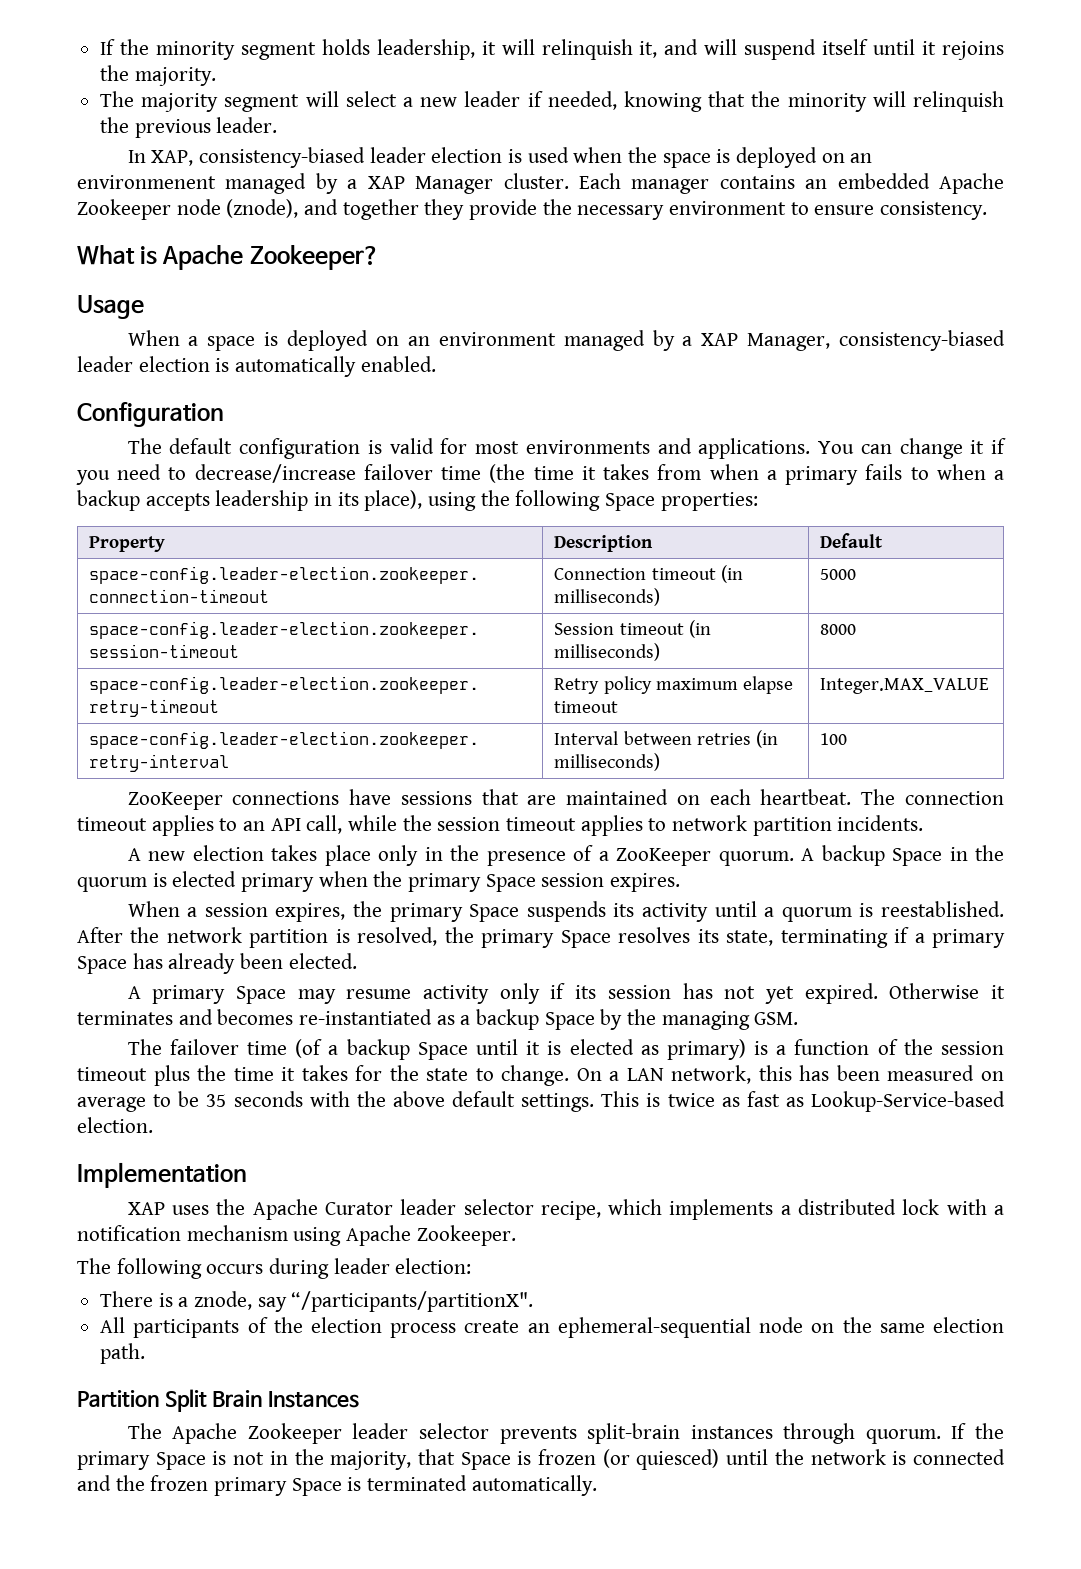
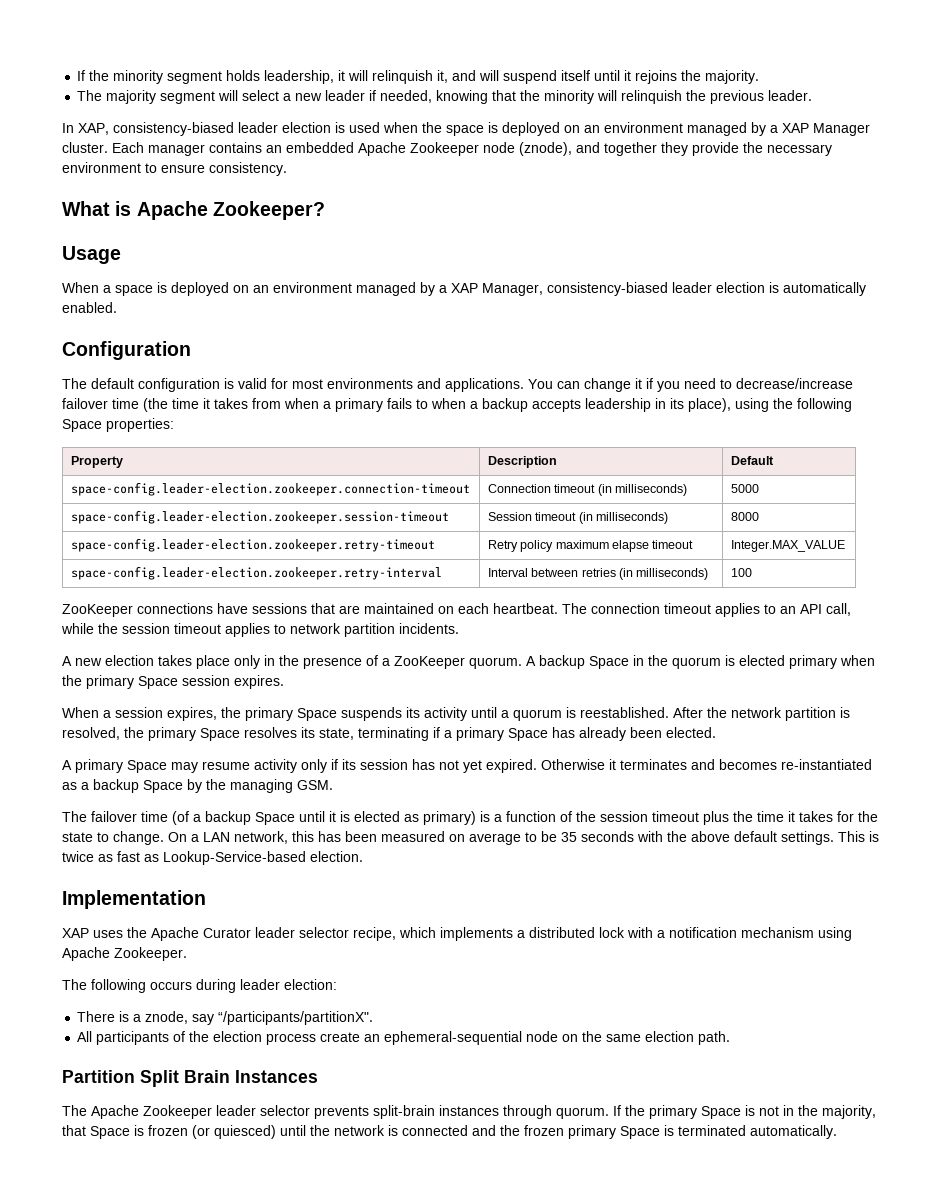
[77,175,216,189] environmenent -> [604,122,683,133] environment

